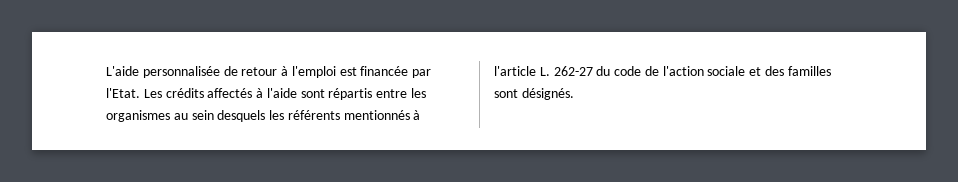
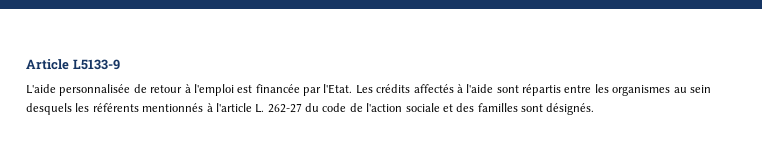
(106, 71) none -> [26,59,120,70] Article L5133-9 //

